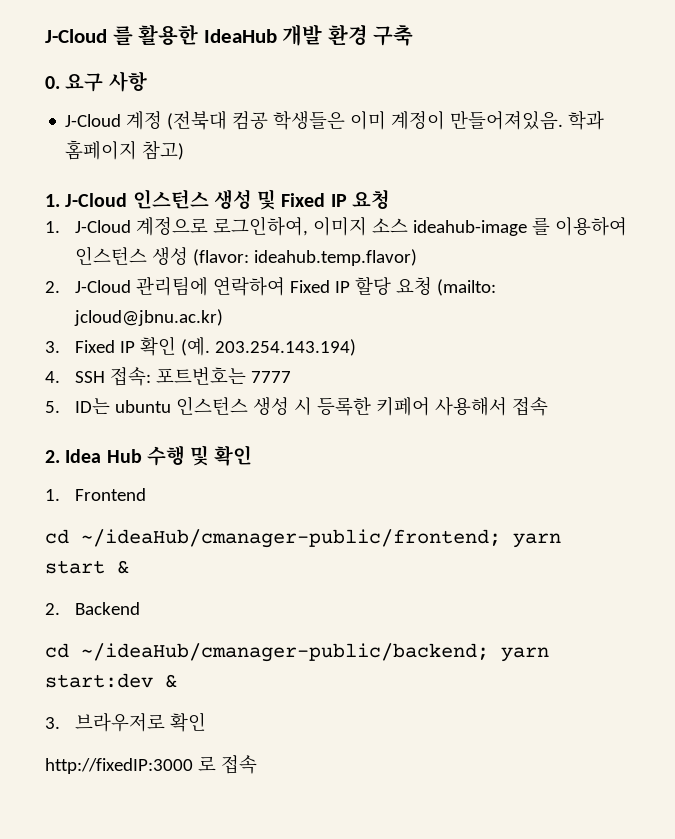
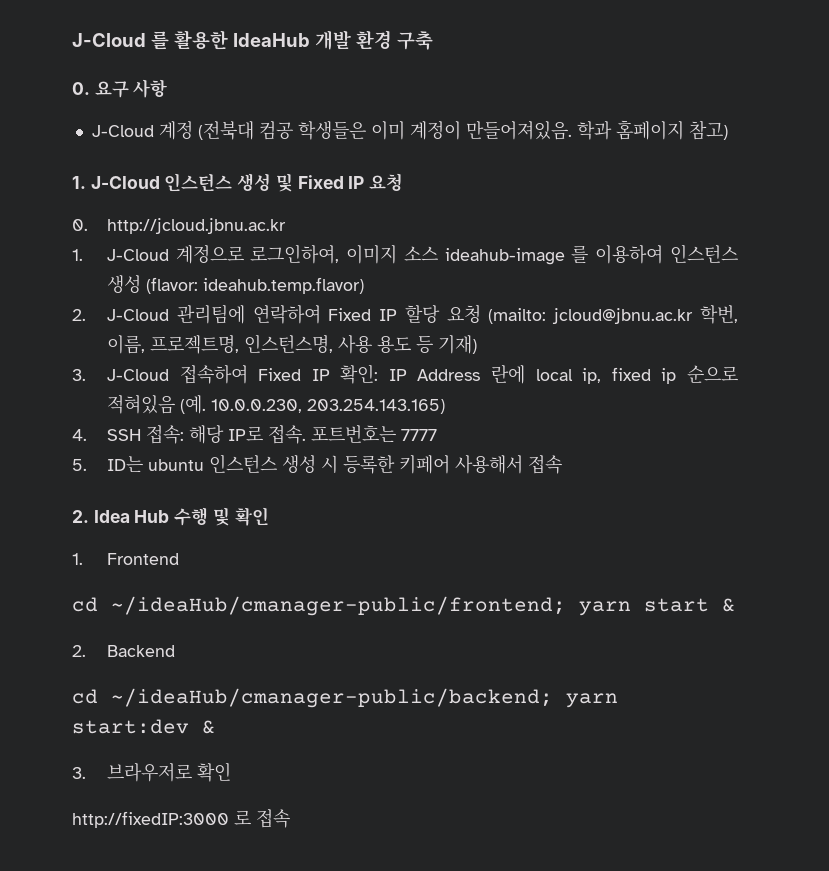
(390, 199) none -> [72,218,286,234] // 0. http://jcloud.jbnu.ac.kr
[74,309,224,326] [45,336,357,356] jcloud@jbnu.ac.kr) // 3. Fixed IP 확인 (예. 203.254.143.194) -> [552,305,738,324] [106,334,477,354] [72,364,738,384] [106,394,445,414] jcloud@jbnu.ac.kr 학번, 이름, 프로젝트명, 인스턴스명, 사용 용도 등 기재) // 3. J-Cloud 접속하여 Fixed IP 확인: IP Address 란에 local ip, fixed ip 순으로 적혀있음 (예. 10.0.0.230, 203.254.143.165)
(152, 376) none -> [188,425,306,444] 해당 IP로 접속.

